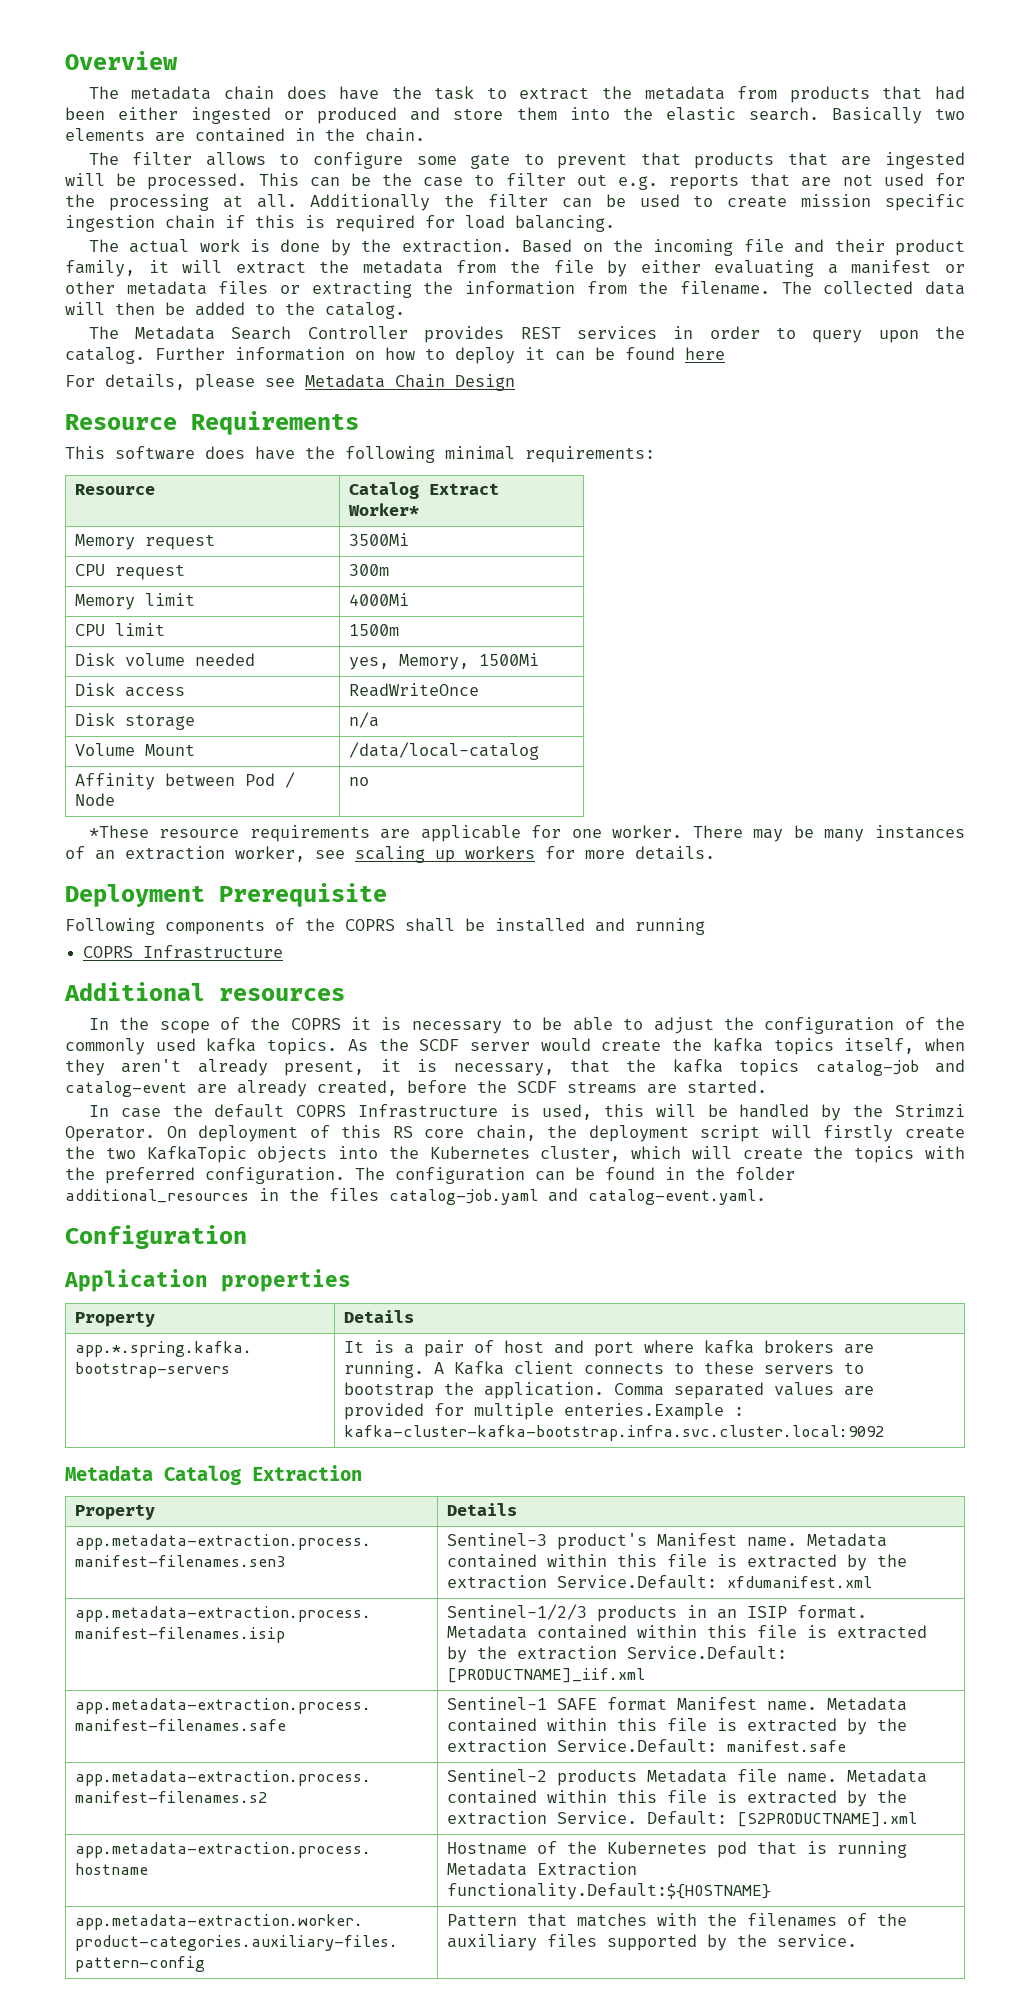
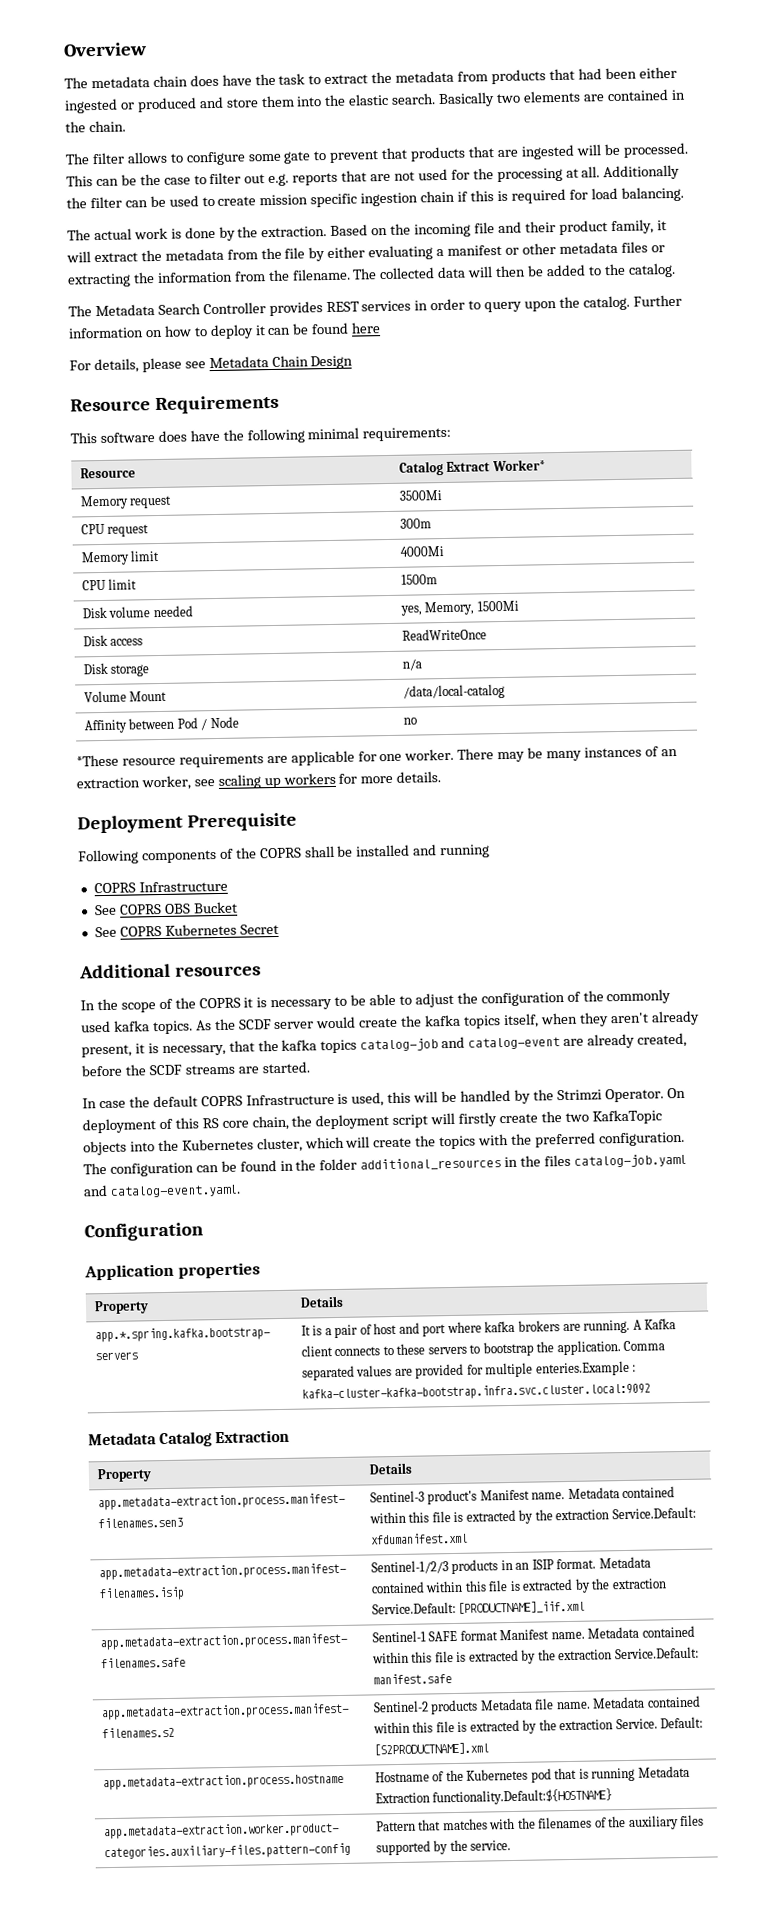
(284, 952) none -> [93,901,238,916] [94,923,279,938] // See COPRS OBS Bucket // See COPRS Kubernetes Secret

